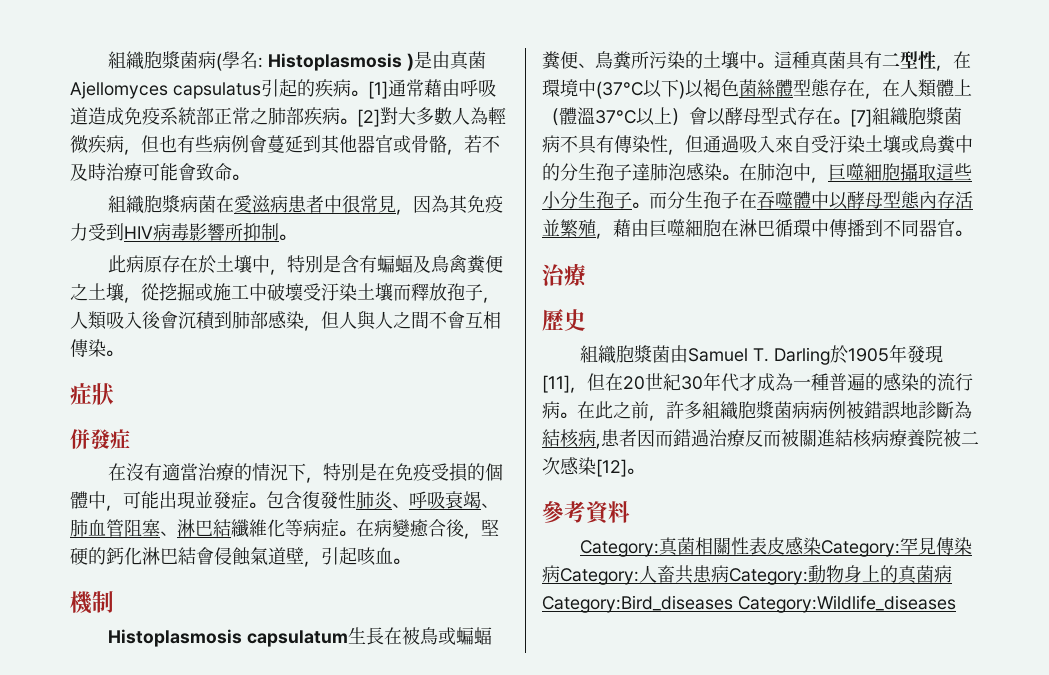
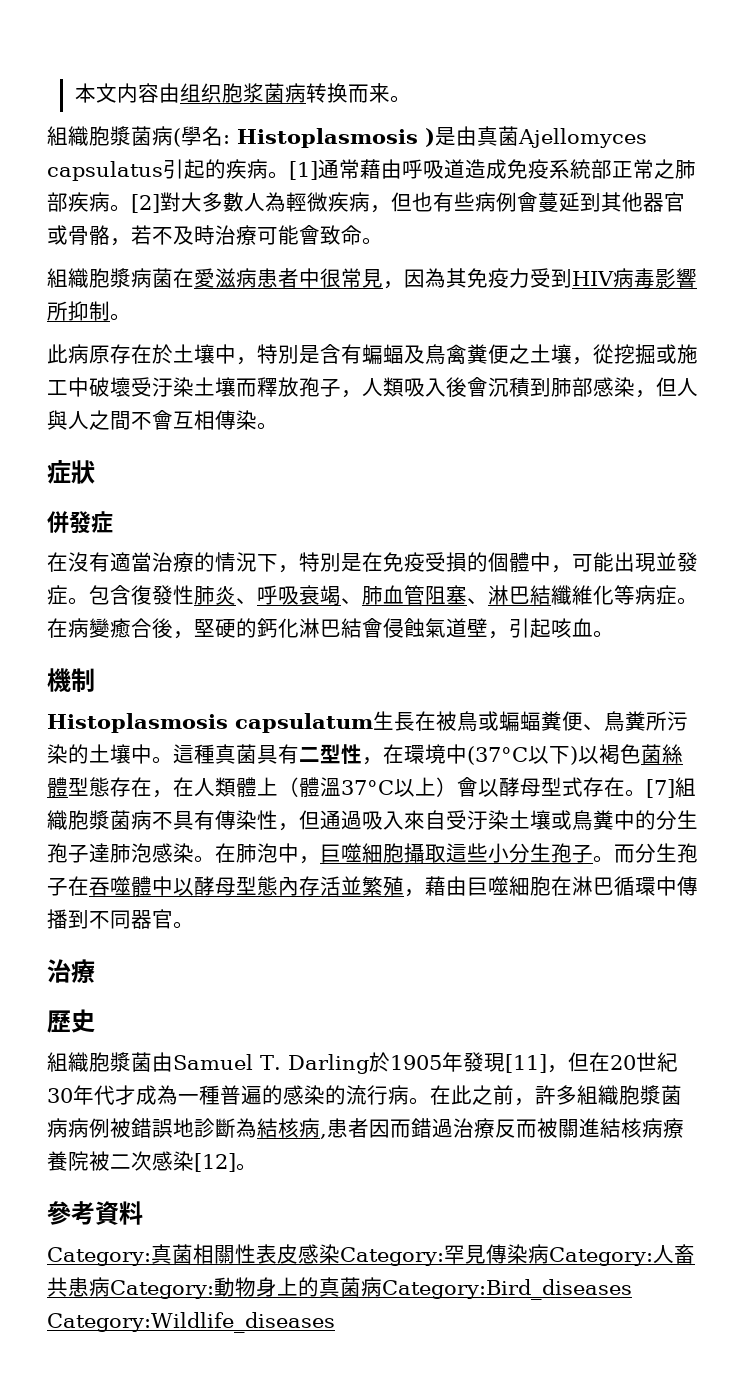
(108, 60) none -> [74,83,411,103] 本文内容由组织胞浆菌病转换而来。 //

